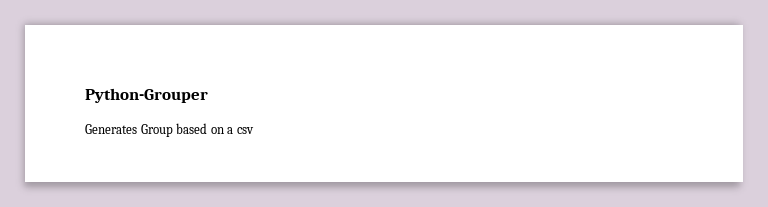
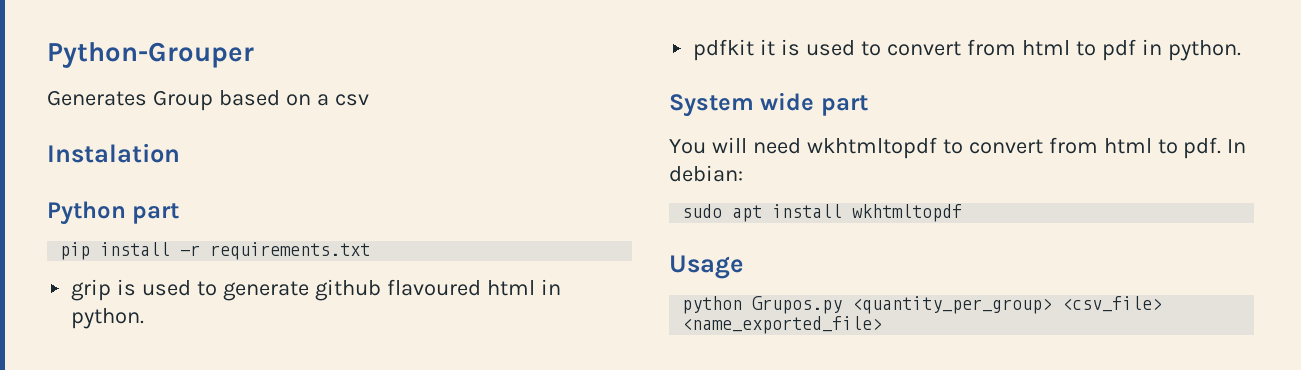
(254, 130) none -> [47,143,180,163] [47,201,180,225] [60,242,371,260] [71,279,561,301] [71,308,145,329] [693,39,1241,61] [669,92,868,117] [669,137,1247,159] [669,165,743,182] [682,204,963,222] [669,255,744,279] [682,296,1163,314] [682,316,883,334] // Instalation // Python part // pip install -r requirements.txt // grip is used to generate github flavoured html in python. // pdfkit it is used to convert from html to pdf in python. // System wide part // You will need wkhtmltopdf to convert from html to pdf. In debian: // sudo apt install wkhtmltopdf // Usage // python Grupos.py <quantity_per_group> <csv_file> <name_exported_file>

